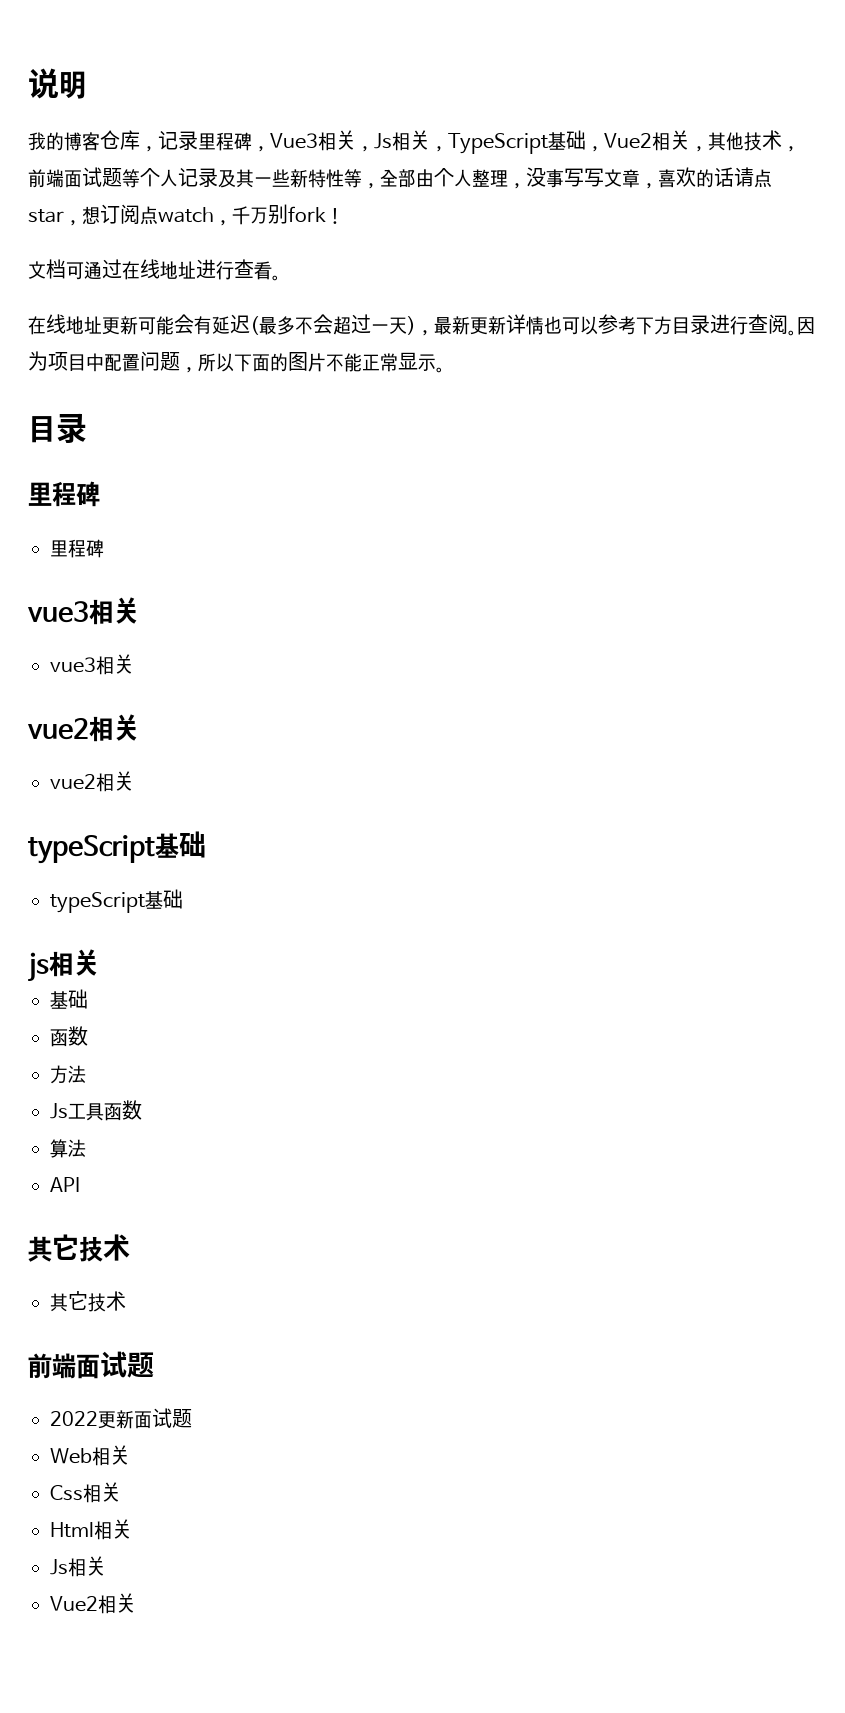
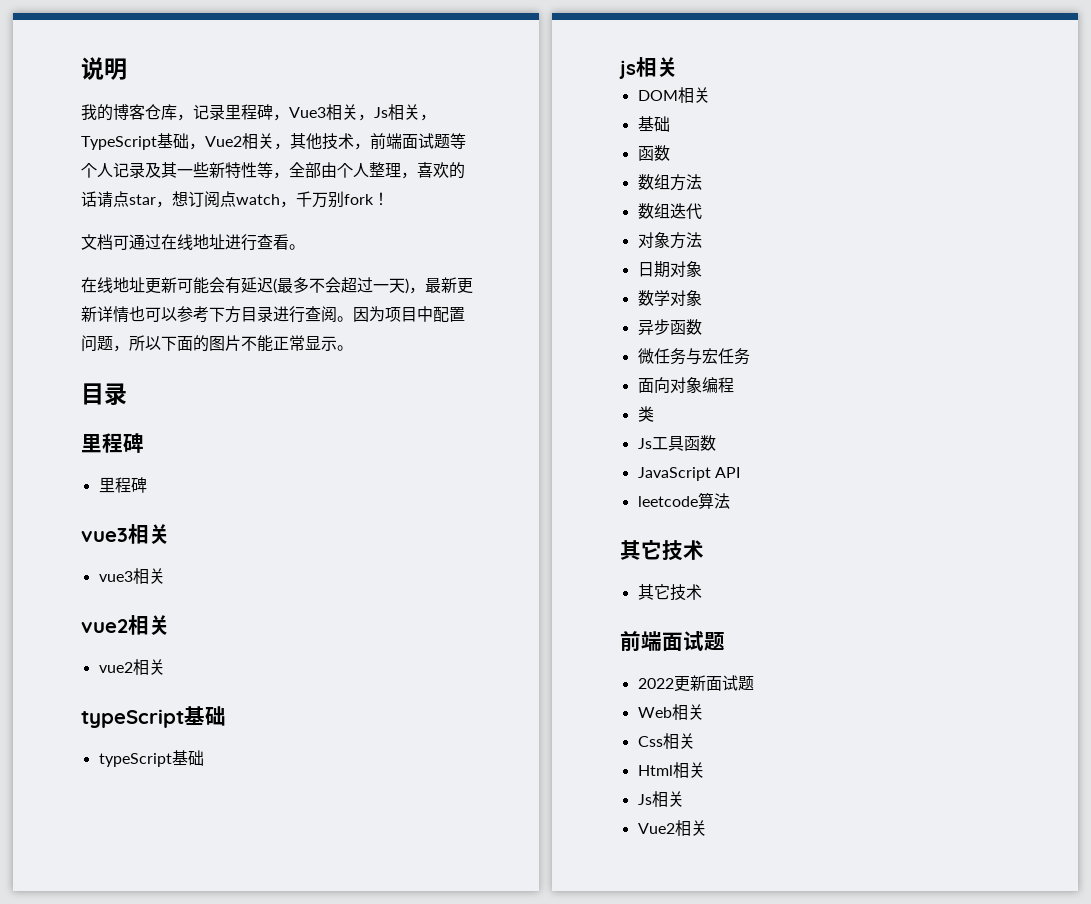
[526,167,658,189] 没事写写文章， -> (417, 175) none
(100, 962) none -> [637,87,710,103] // DOM相关
[50,1065,86,1084] 方法 -> [637,174,702,191] [637,203,702,220] [637,232,702,249] [637,261,702,278] [637,290,702,306] [637,319,702,335] [637,348,750,365] [637,377,734,393] [637,406,654,422] 数组方法 // 数组迭代 // 对象方法 // 日期对象 // 数学对象 // 异步函数 // 微任务与宏任务 // 面向对象编程 // 类
(142, 1110) none -> [637,467,740,481] [637,496,698,507] JavaScript API // leetcode
[50,1177,80,1192] // API -> (730, 501) none

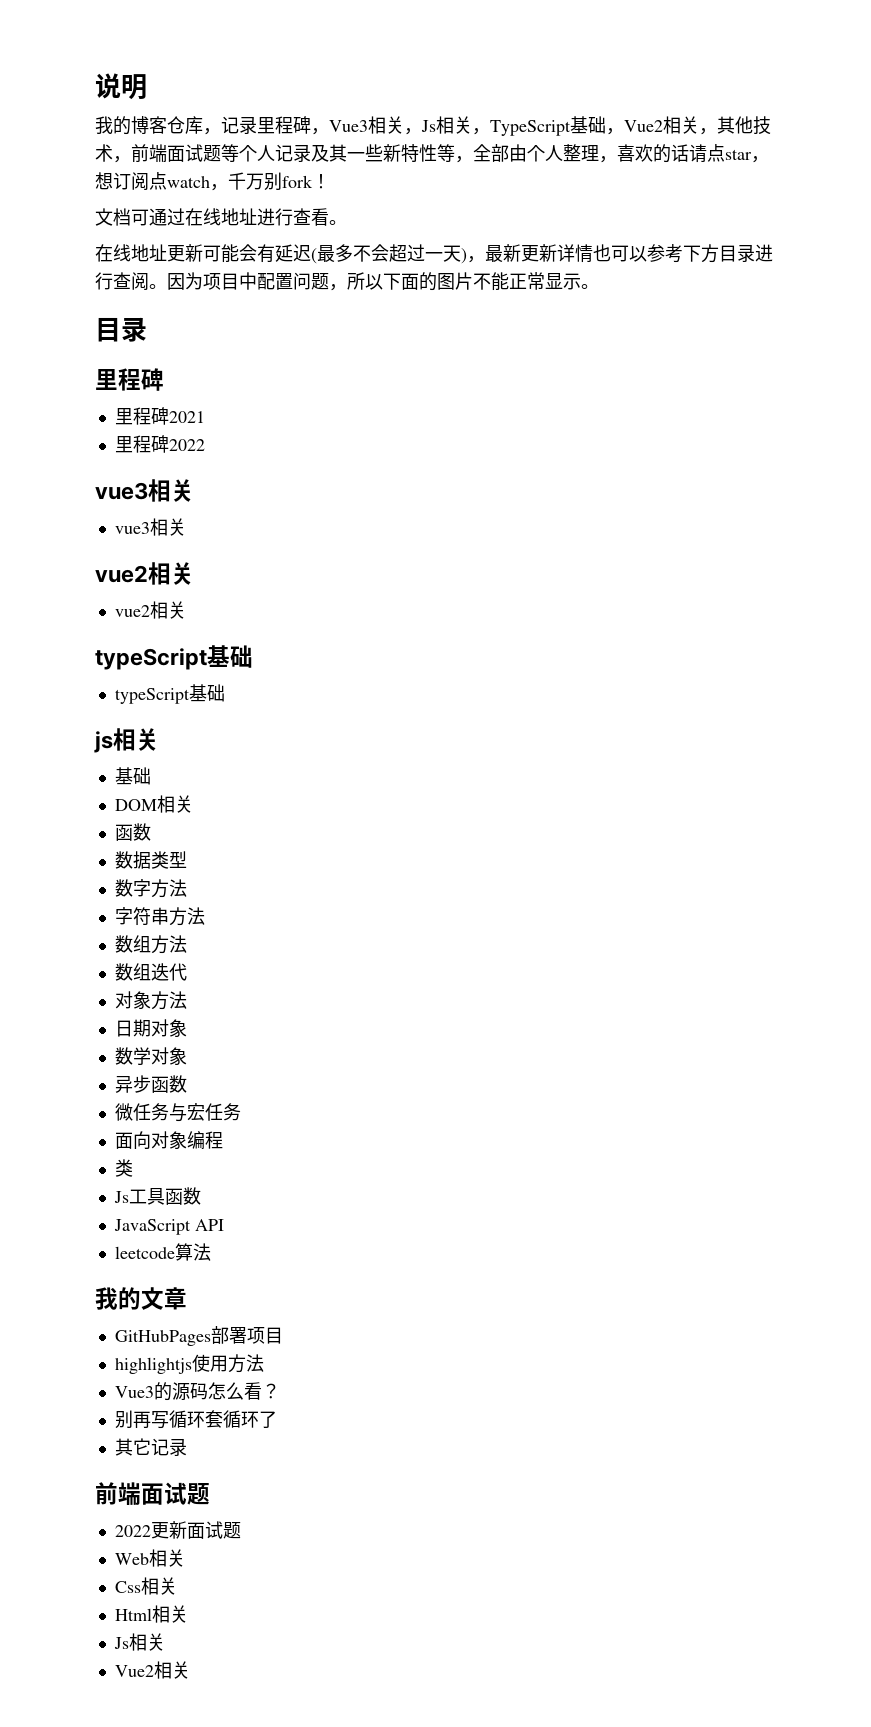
(147, 485) none -> [168,411,205,423] [114,435,205,453] 2021 // 里程碑2022
(678, 67) none -> [114,767,151,785] // 基础
[637,116,670,132] [637,145,670,161] // 基础 // 函数 -> [114,823,151,841] [114,851,187,869] [114,879,187,898] [114,907,205,926] // 函数 // 数据类型 // 数字方法 // 字符串方法
[620,540,704,561] [637,584,702,601] 其它技术 // 其它技术 -> [95,1287,187,1310] [114,1326,283,1346] [114,1354,264,1374] [114,1382,280,1401] [114,1410,277,1429] [114,1438,187,1456] 我的文章 // GitHubPages部署项目 // highlightjs使用方法 // Vue3的源码怎么看？ // 别再写循环套循环了 // 其它记录

